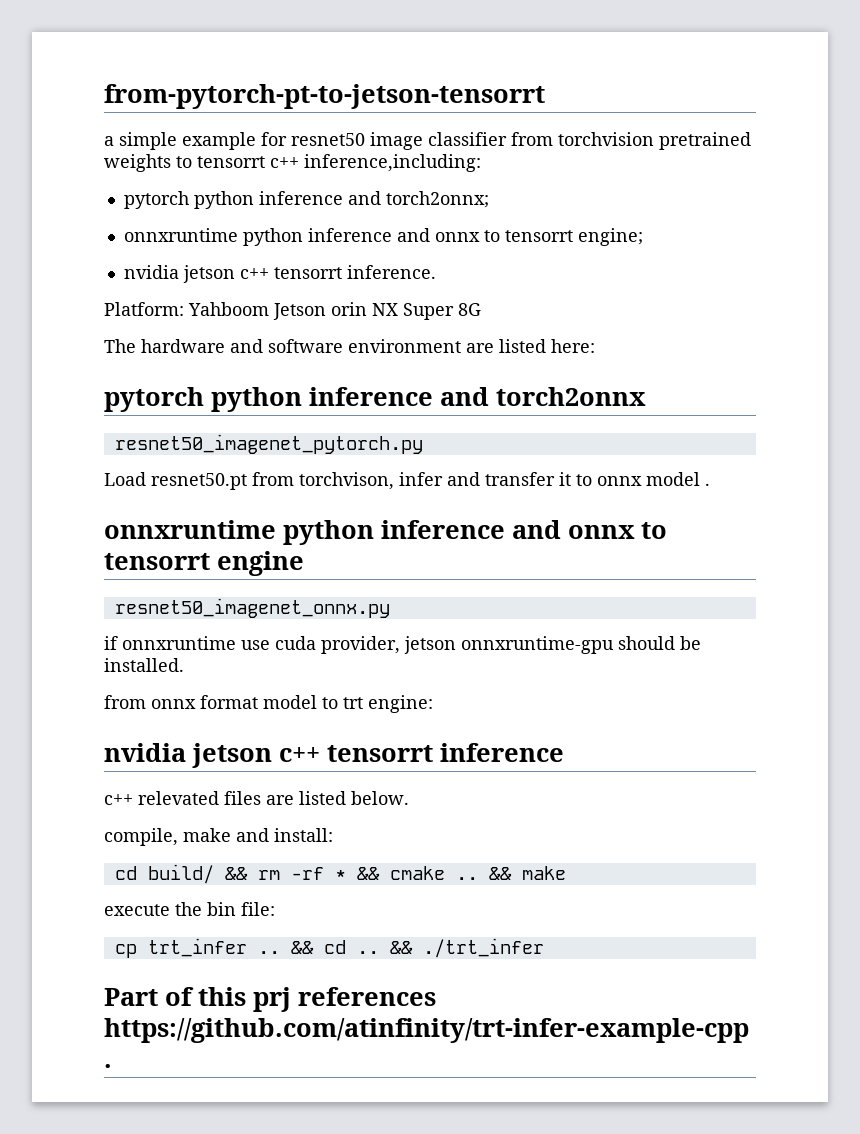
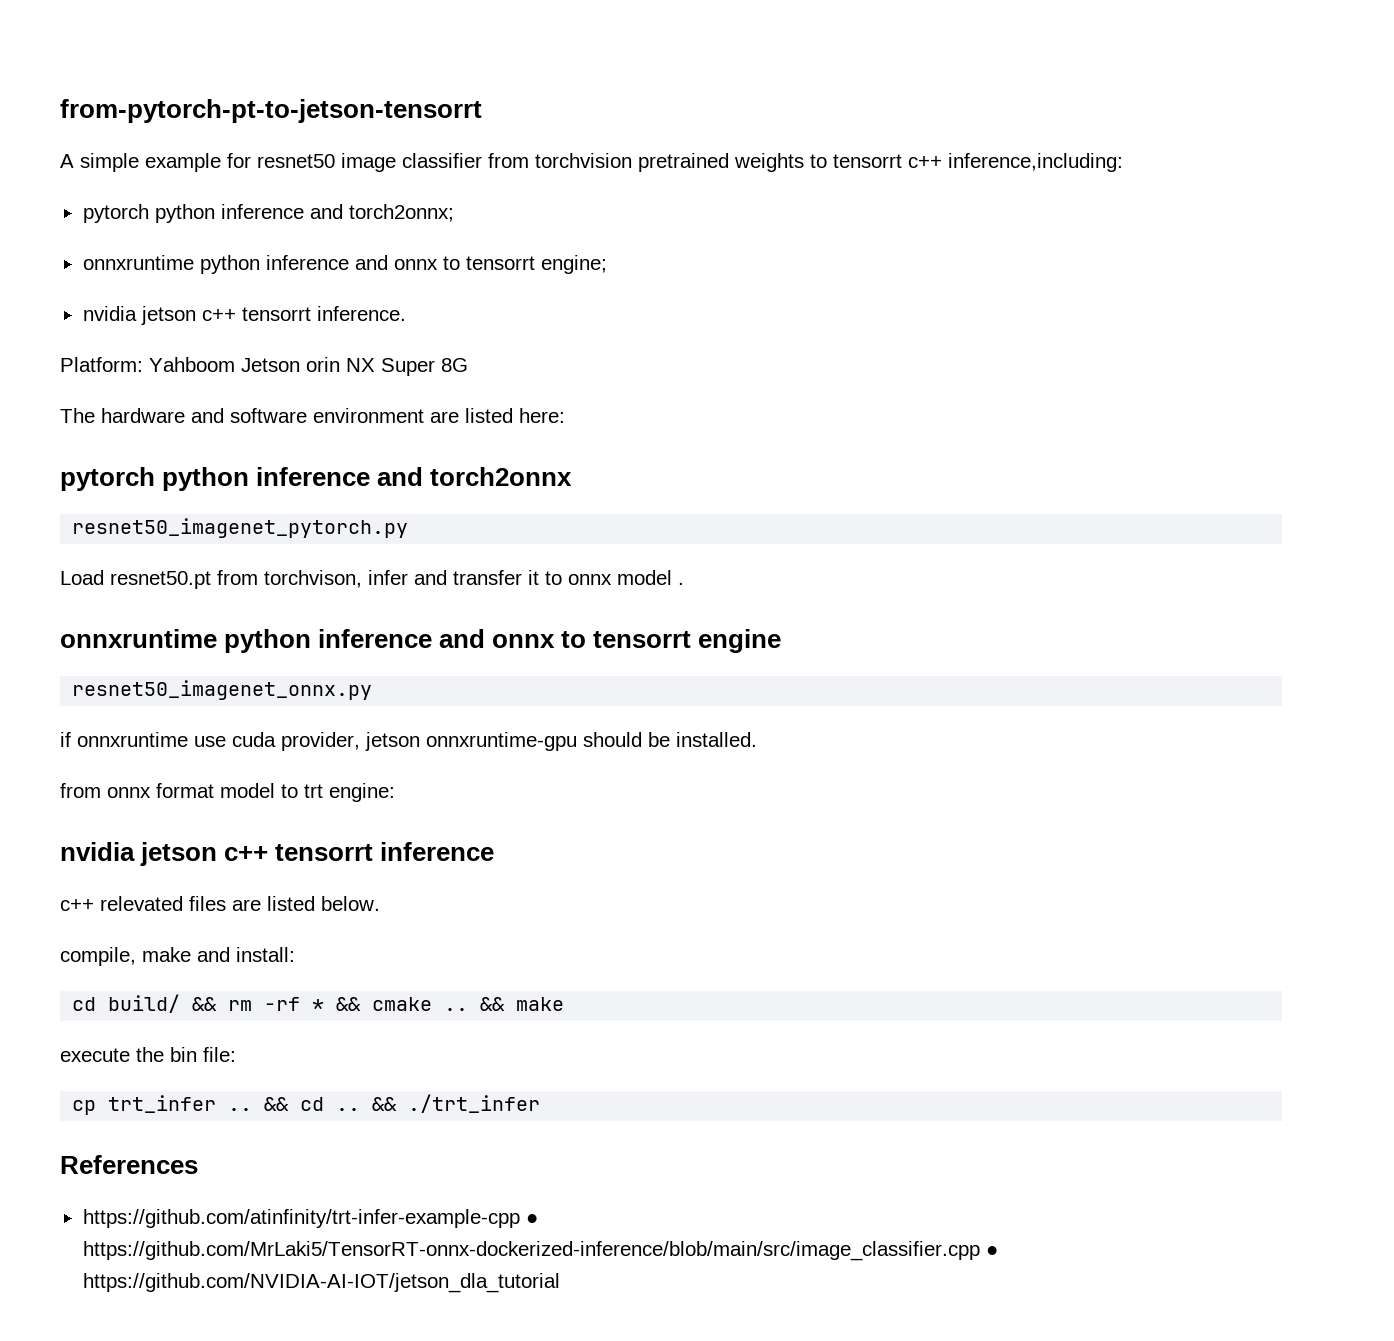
[104,136,114,146] a -> [60,154,74,168] A
[104,987,436,1012] [104,1018,749,1043] [104,1064,112,1068] Part of this prj references https://github.com/atinfinity/trt-infer-example-cpp . -> [60,1155,198,1174] [82,1209,538,1228] [82,1241,998,1261] [82,1273,560,1293] References // https://github.com/atinfinity/trt-infer-example-cpp ● https://github.com/MrLaki5/TensorRT-onnx-dockerized-inference/blob/main/src/image_classifier.cpp ● https://github.com/NVIDIA-AI-IOT/jetson_dla_tutorial

